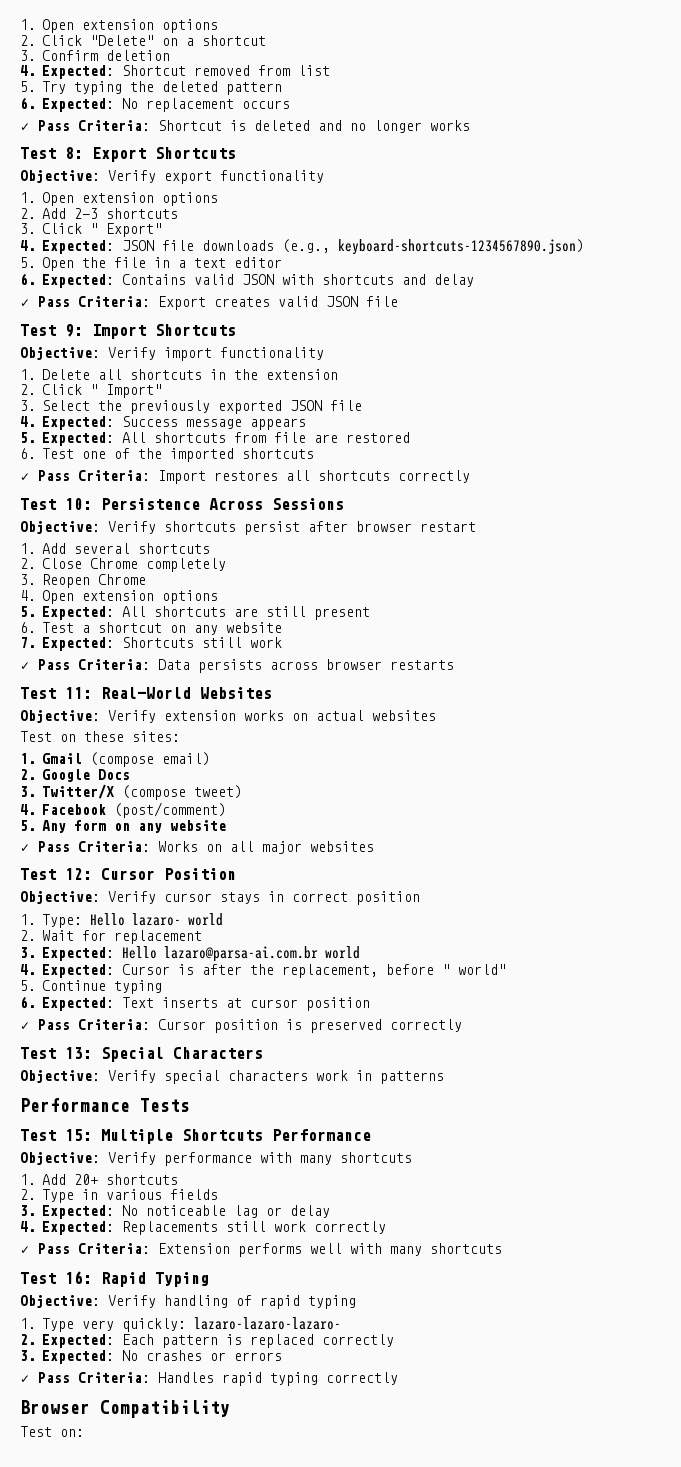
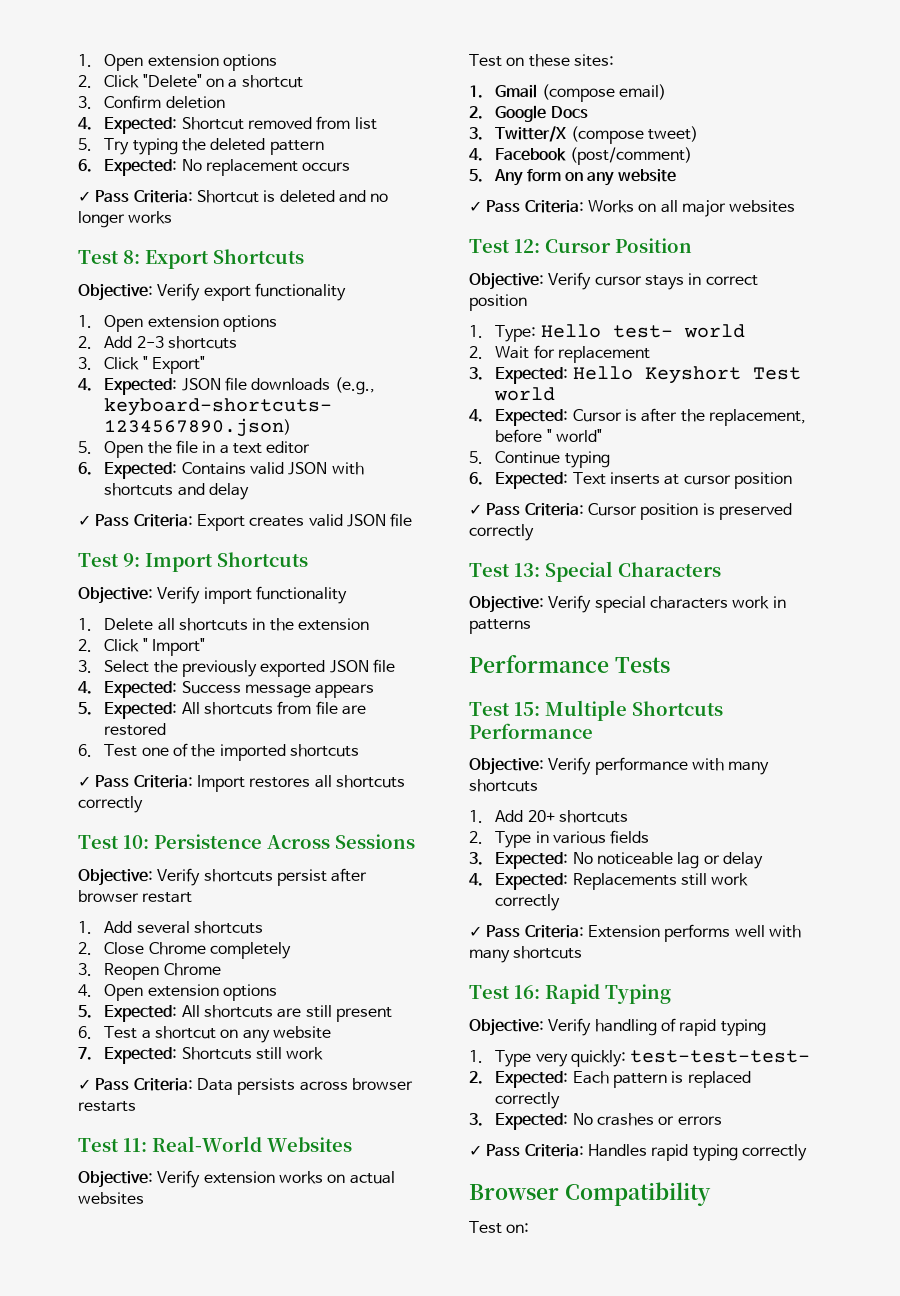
[131,913,181,926] lazaro- -> [612,325,673,338] test-
[163,946,318,962] lazaro@parsa-ai.com.br -> [644,366,801,384] Keyshort Test
[193,1317,341,1330] lazaro-lazaro-lazaro- -> [630,1050,811,1063] test-test-test-

